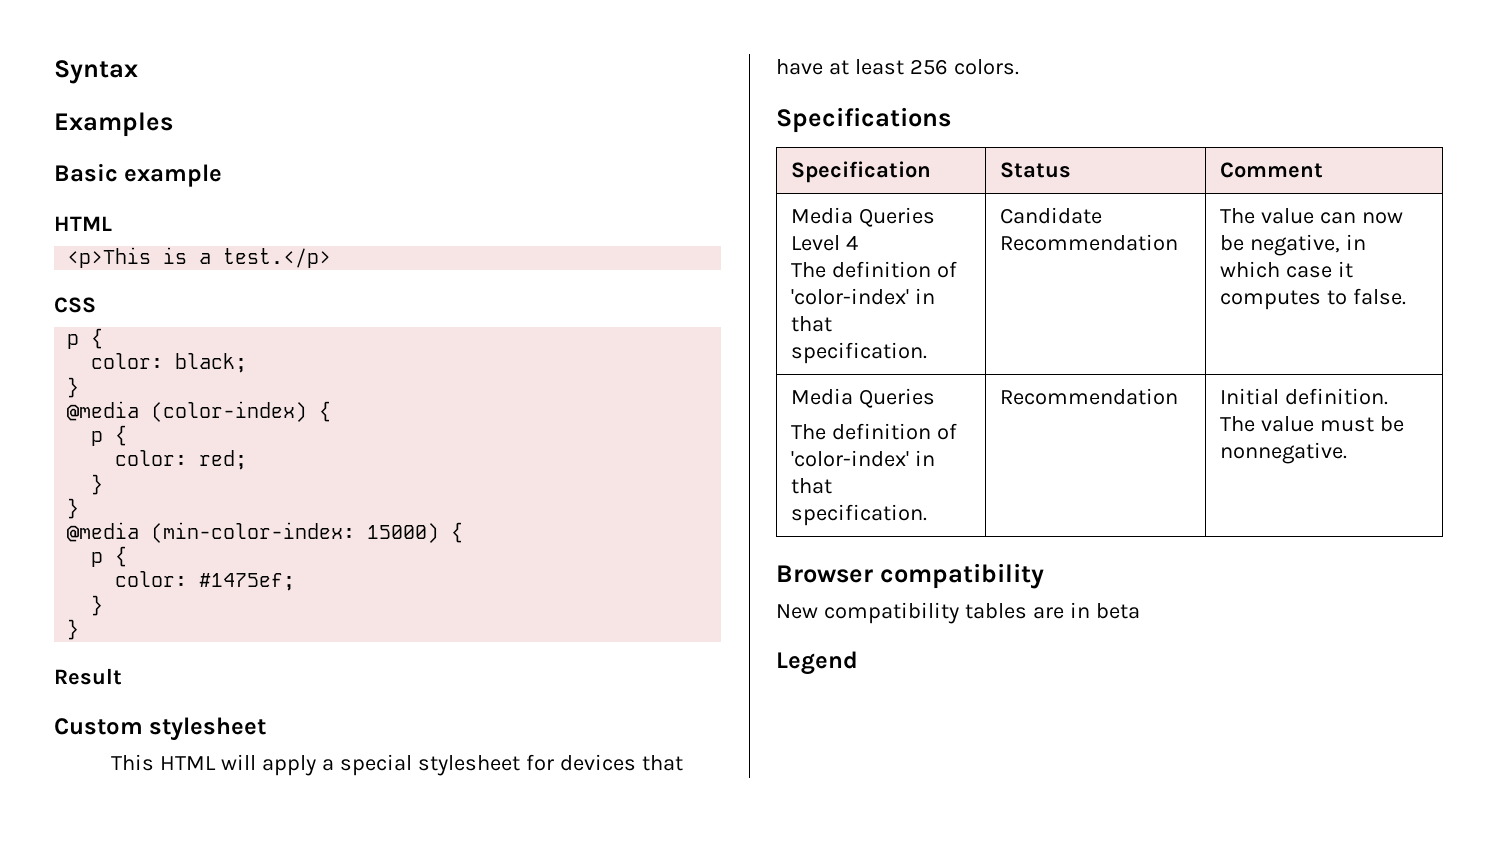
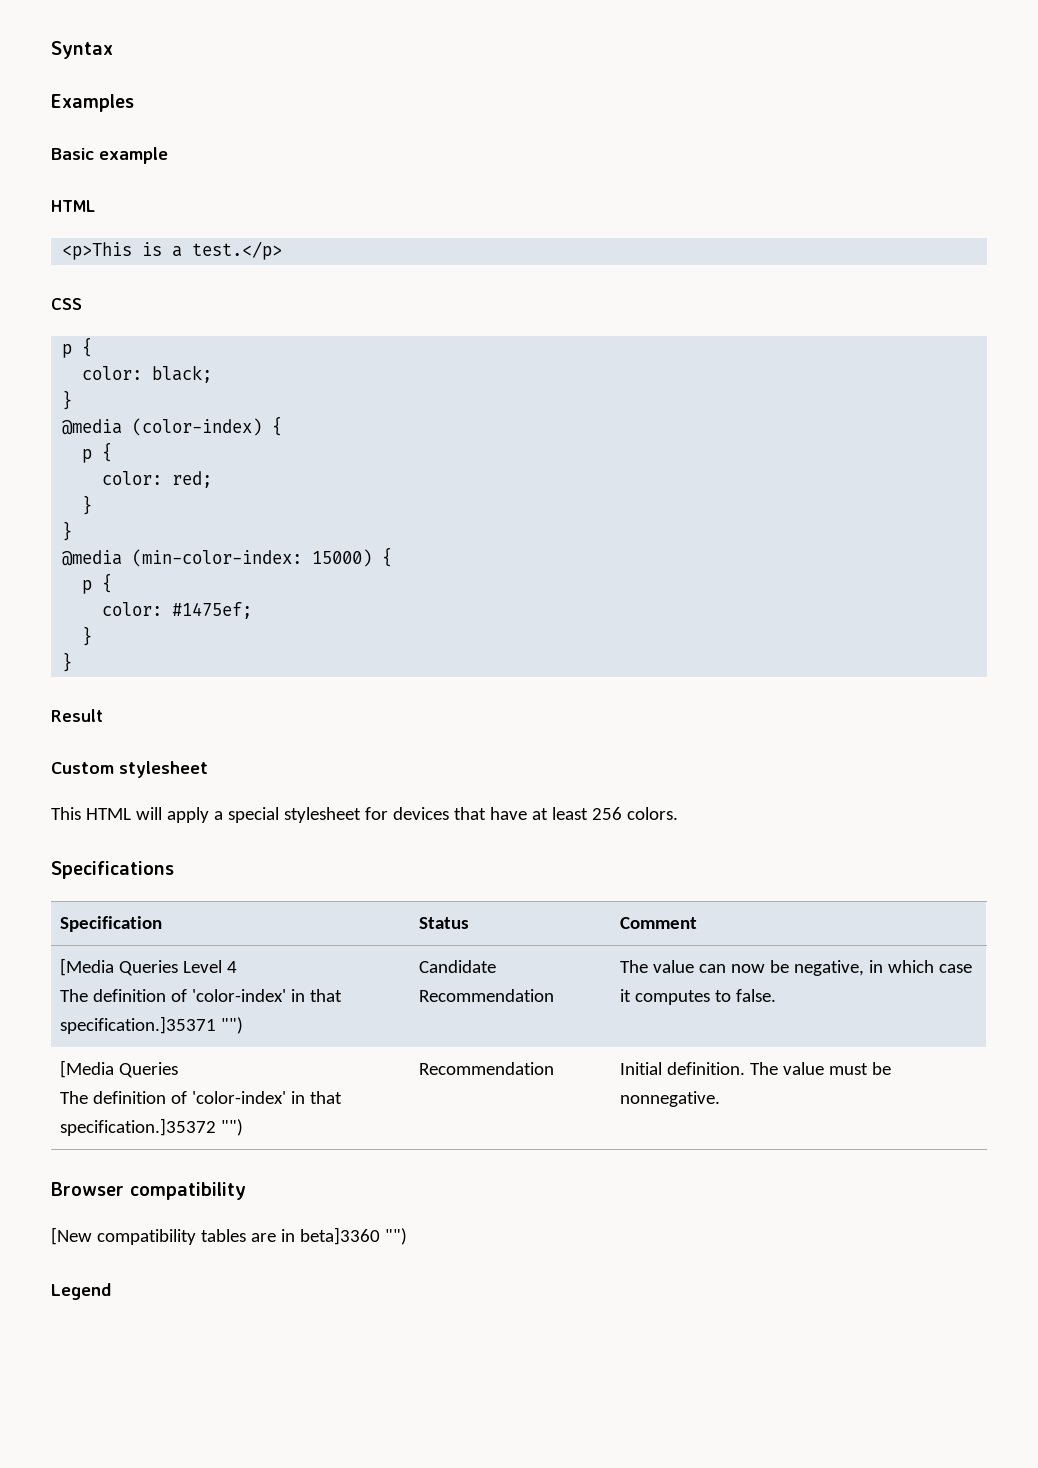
[791,207,854,224] Media -> [59,958,114,976] [Media
[791,342,928,364] specification. -> [59,1016,243,1034] specification.]35371 "")
[791,388,854,405] Media -> [59,1060,114,1078] [Media
[791,504,928,526] specification. -> [59,1118,243,1136] specification.]35372 "")
[776,604,818,619] New -> [51,1227,92,1245] [New
[1095,603,1140,619] beta -> [299,1227,407,1245] beta]3360 "")

